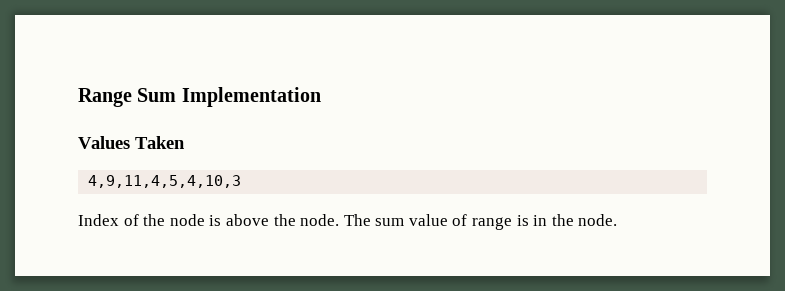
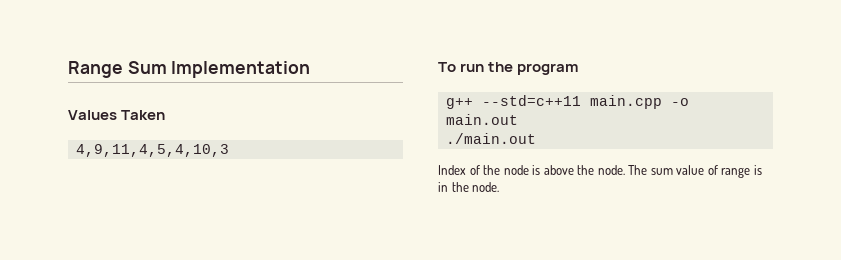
(242, 181) none -> [438,62,579,75] [445,95,689,109] [445,114,518,125] [445,133,536,144] // To run the program // g++ --std=c++11 main.cpp -o main.out // ./main.out

